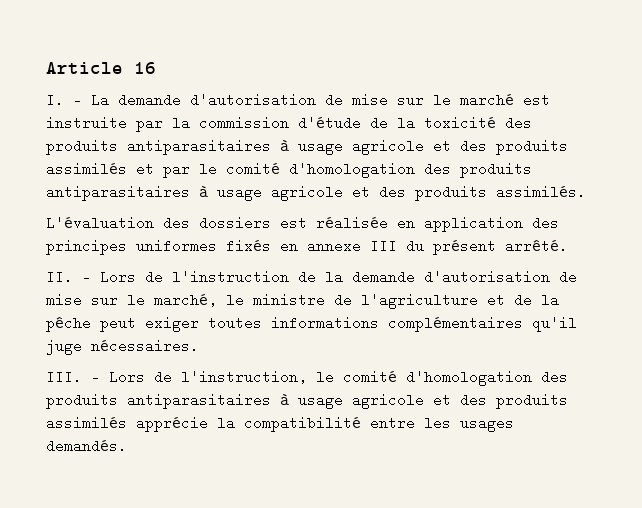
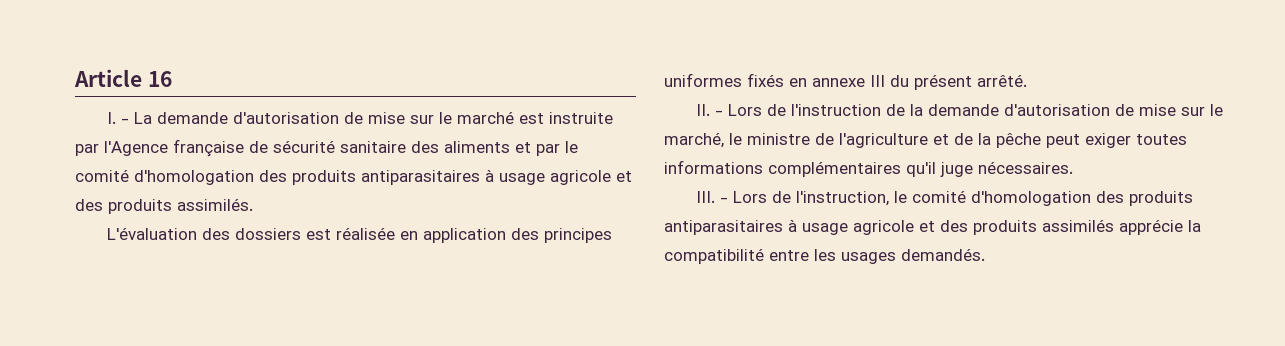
[172,116,532,130] [46,139,568,155] [46,162,127,176] la commission d'étude de la toxicité des produits antiparasitaires à usage agricole et des produits assimilés -> [104,139,510,157] l'Agence française de sécurité sanitaire des aliments

